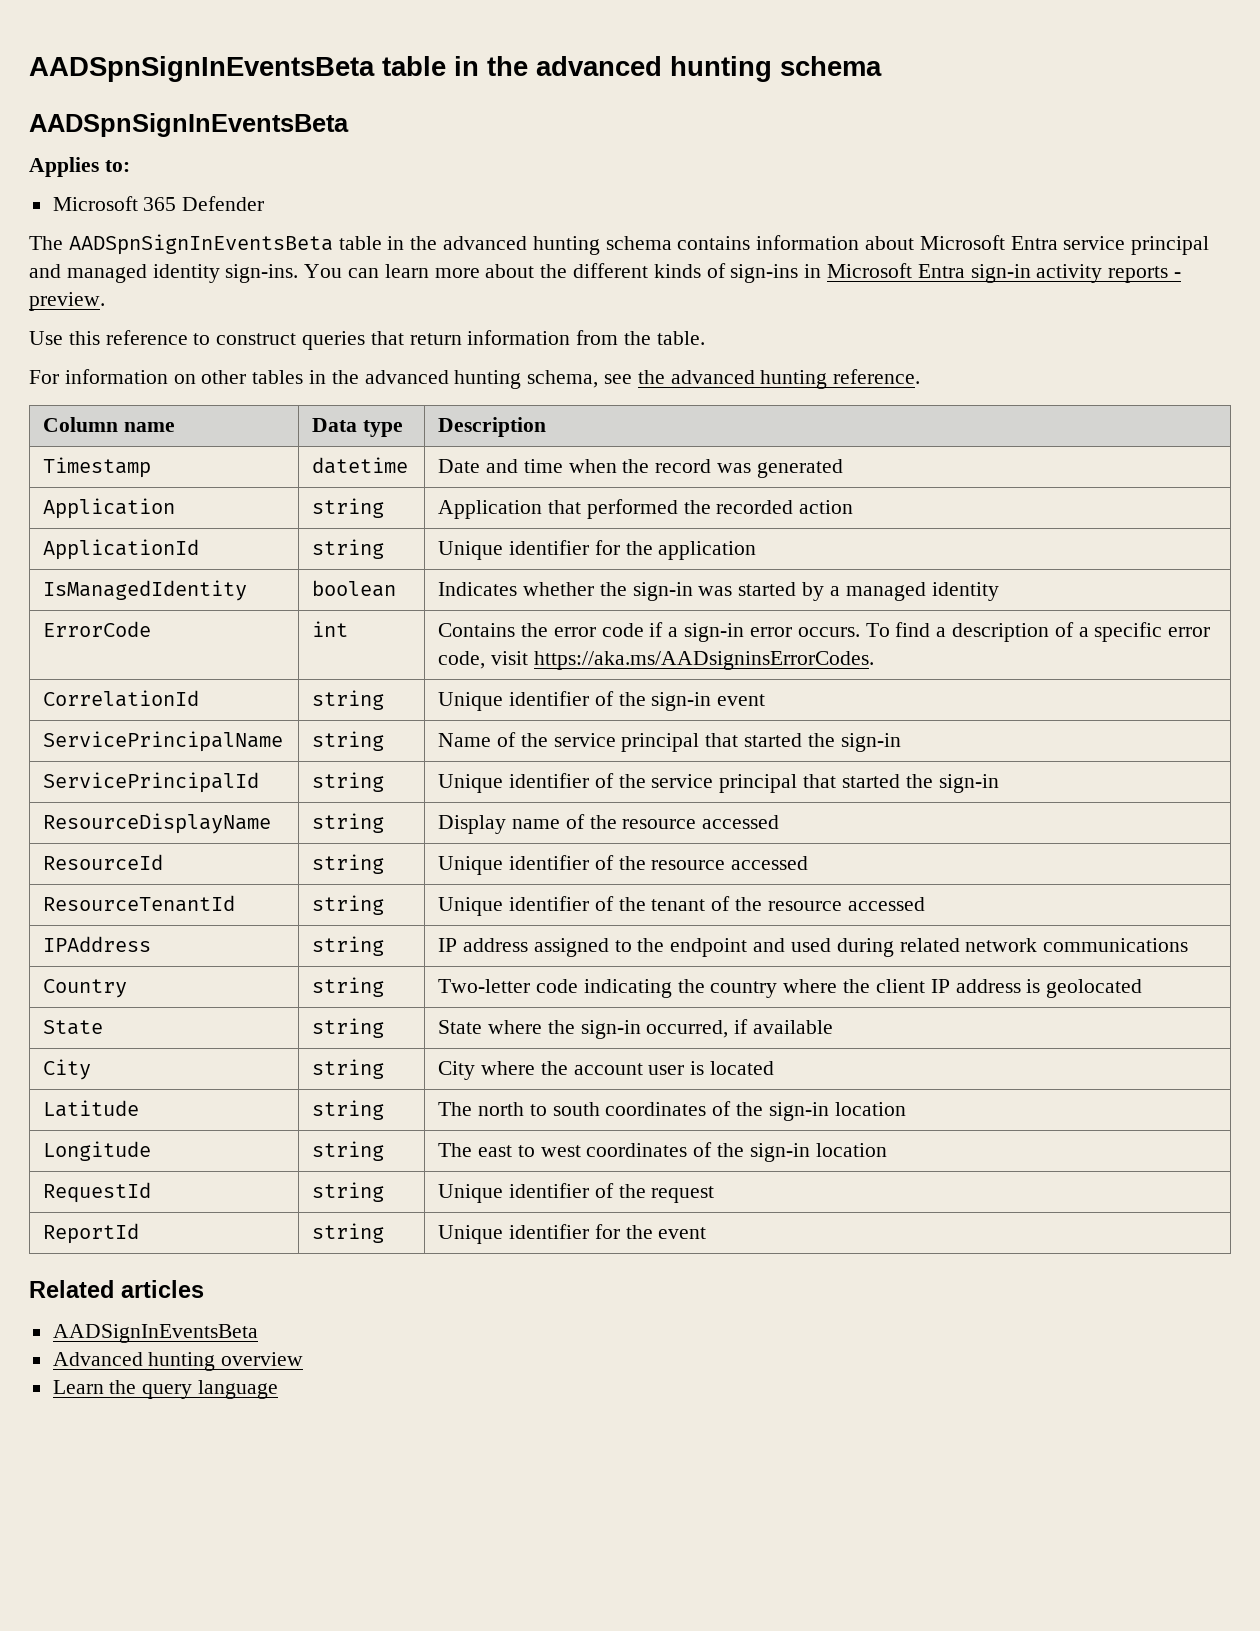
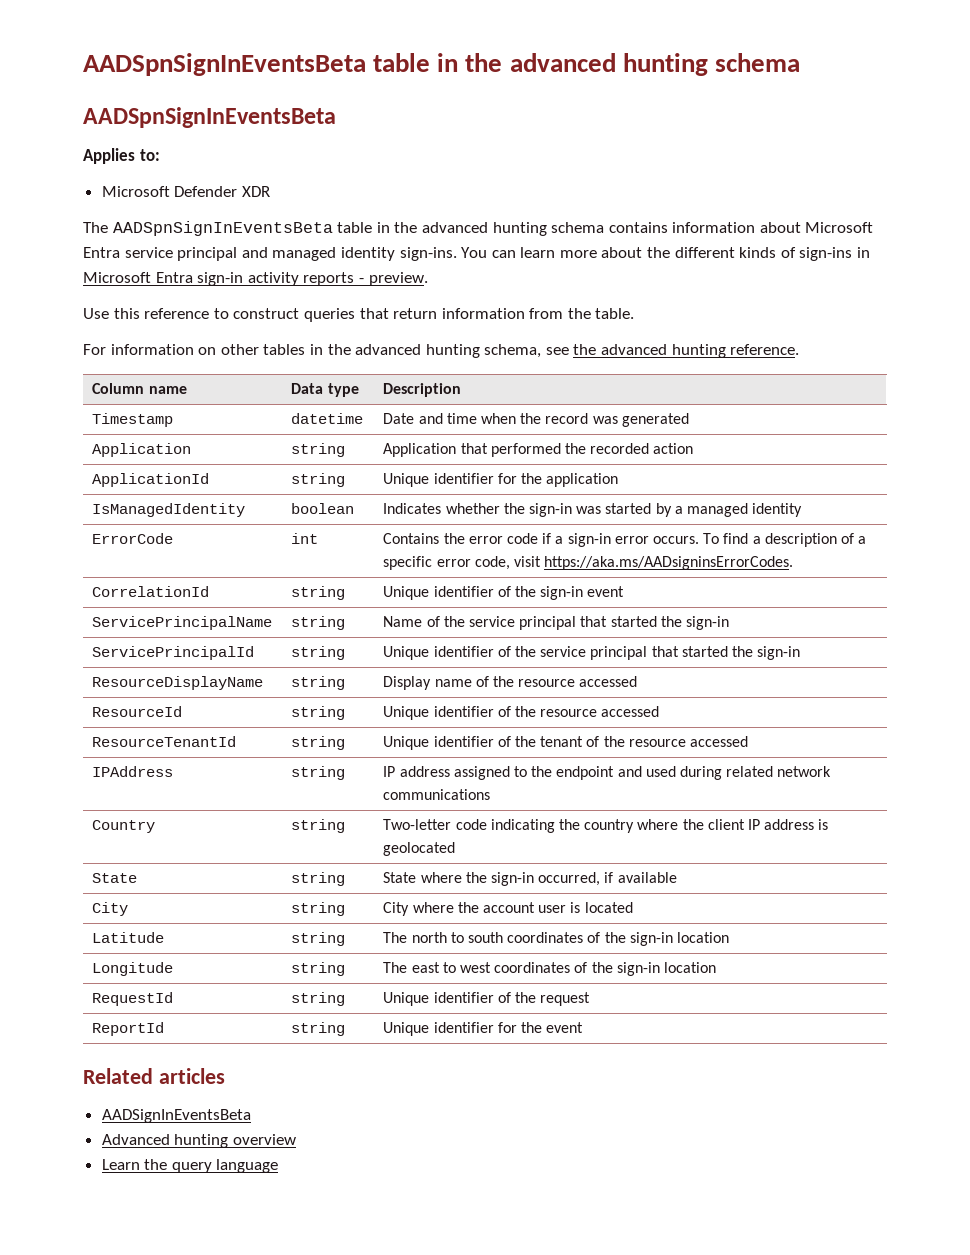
[143,197,177,211] 365 -> (170, 191) none
(265, 203) none -> [241,186,270,197] XDR

